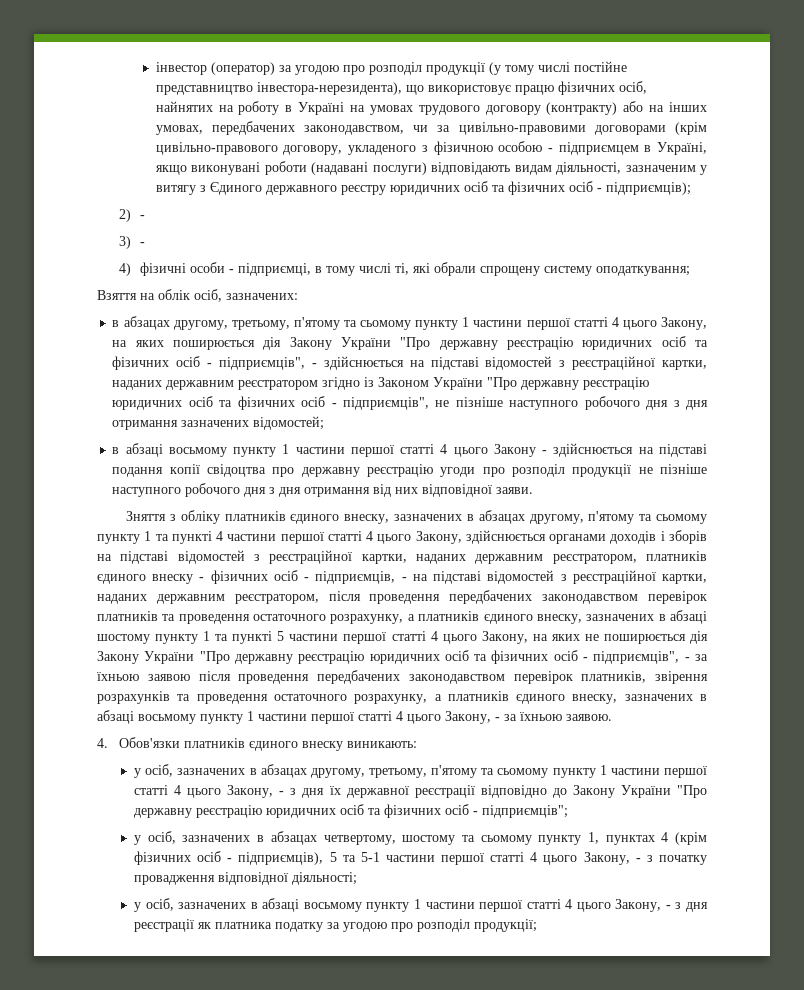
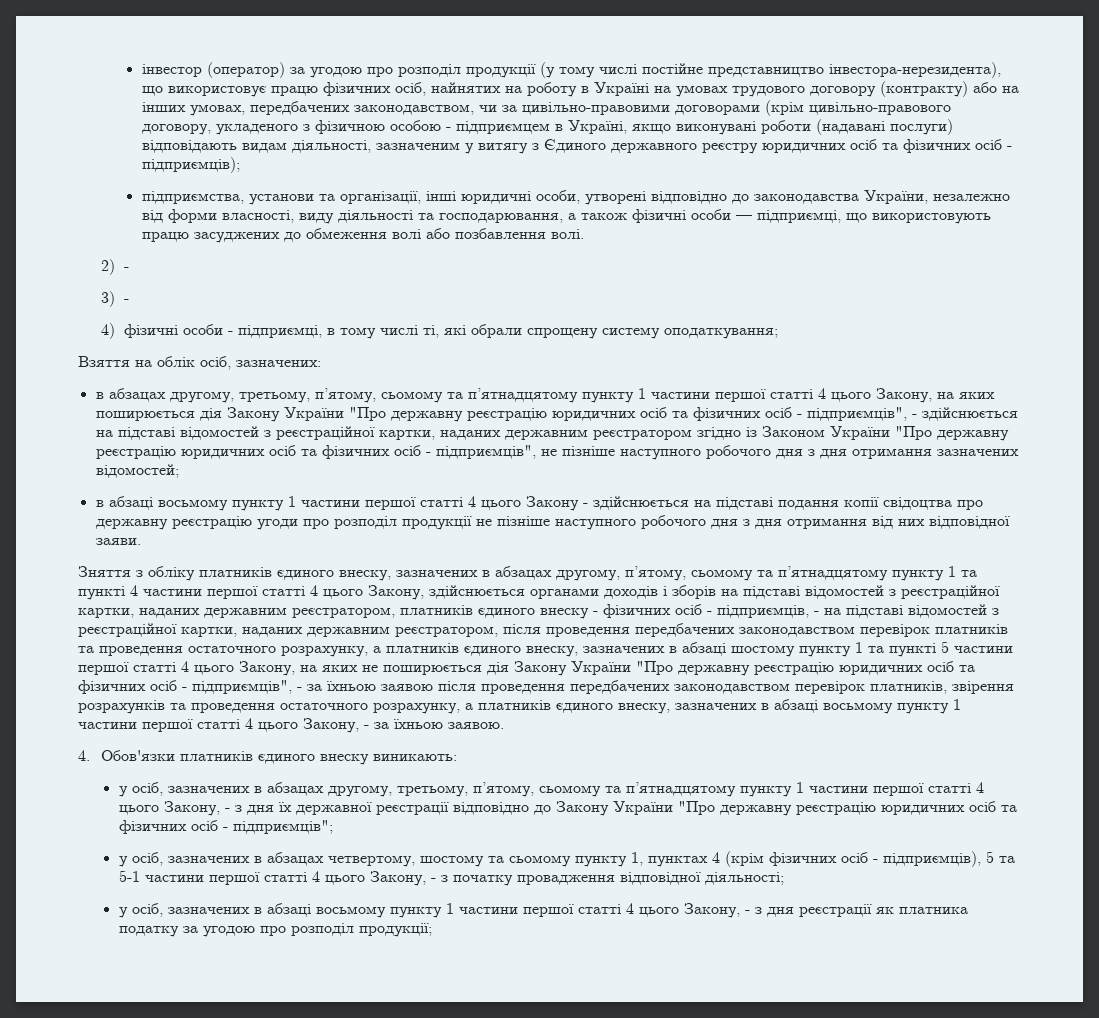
(691, 188) none -> [141,190,1010,205] [141,209,991,224] [141,228,584,243] // підприємства, установи та організації, інші юридичні особи, утворені відповідно до законодавства України, незалежно від форми власності, виду діяльності та господарювання, а також фізичні особи — підприємці, що використовують працю засуджених до обмеження волі або позбавлення волі.
[293,317,412,330] п'ятому та сьомому -> [314,388,578,403] п’ятому, сьомому та п’ятнадцятому
[588,511,708,524] п'ятому та сьомому -> [625,566,888,581] п’ятому, сьомому та п’ятнадцятому
[431,765,549,778] п'ятому та сьомому -> [472,782,736,797] п’ятому, сьомому та п’ятнадцятому

